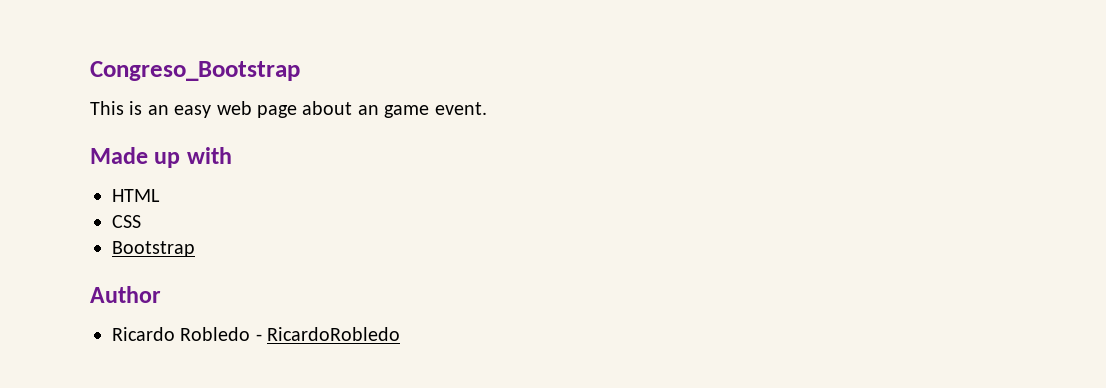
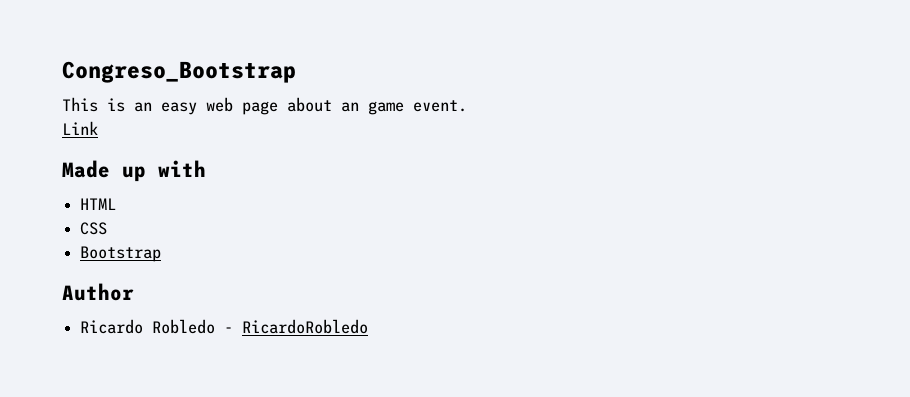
(487, 108) none -> [62,121,98,135] // Link

